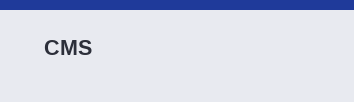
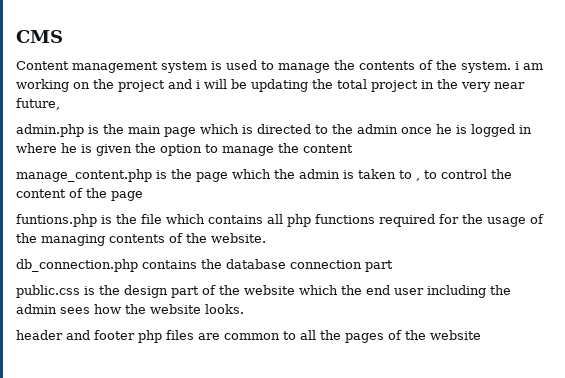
(92, 47) none -> [16,60,543,73] [16,79,525,92] [16,98,60,110] [16,124,532,137] [16,143,353,156] [16,169,512,182] [16,188,143,201] [16,214,544,227] [16,233,266,246] [16,259,393,272] [16,285,511,298] [16,304,244,314] [16,330,481,343] // Content management system is used to manage the contents of the system. i am working on the project and i will be updating the total project in the very near future, // admin.php is the main page which is directed to the admin once he is logged in where he is given the option to manage the content // manage_content.php is the page which the admin is taken to , to control the content of the page // funtions.php is the file which contains all php functions required for the usage of the managing contents of the website. // db_connection.php contains the database connection part // public.css is the design part of the website which the end user including the admin sees how the website looks. // header and footer php files are common to all the pages of the website

